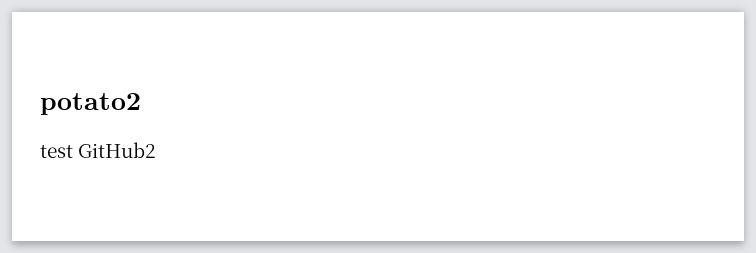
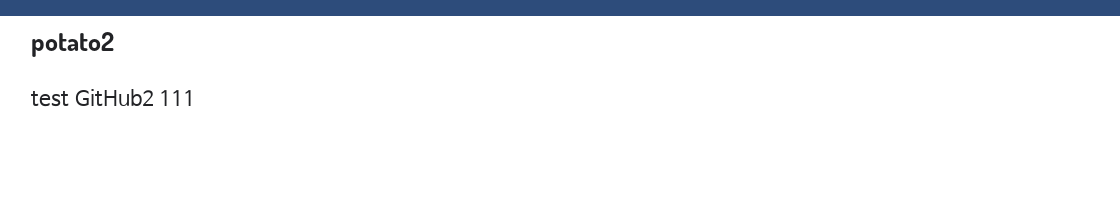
(157, 150) none -> [159,90,196,106] 111

